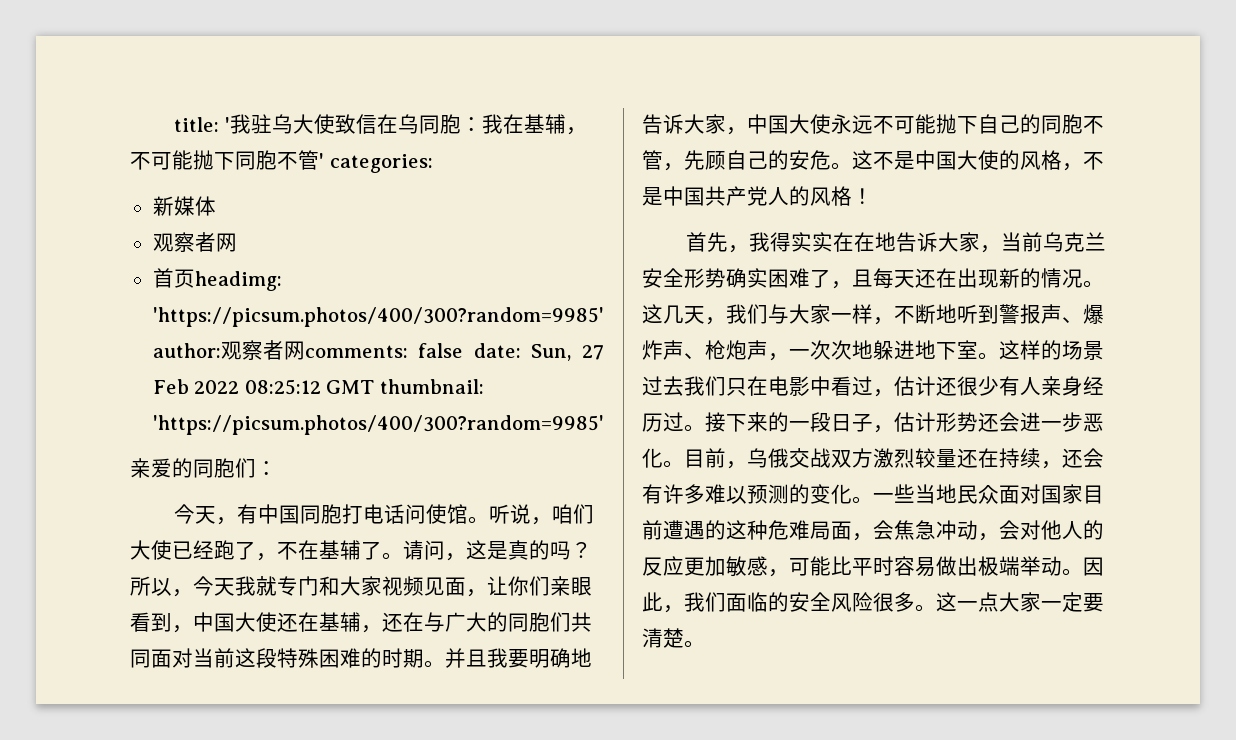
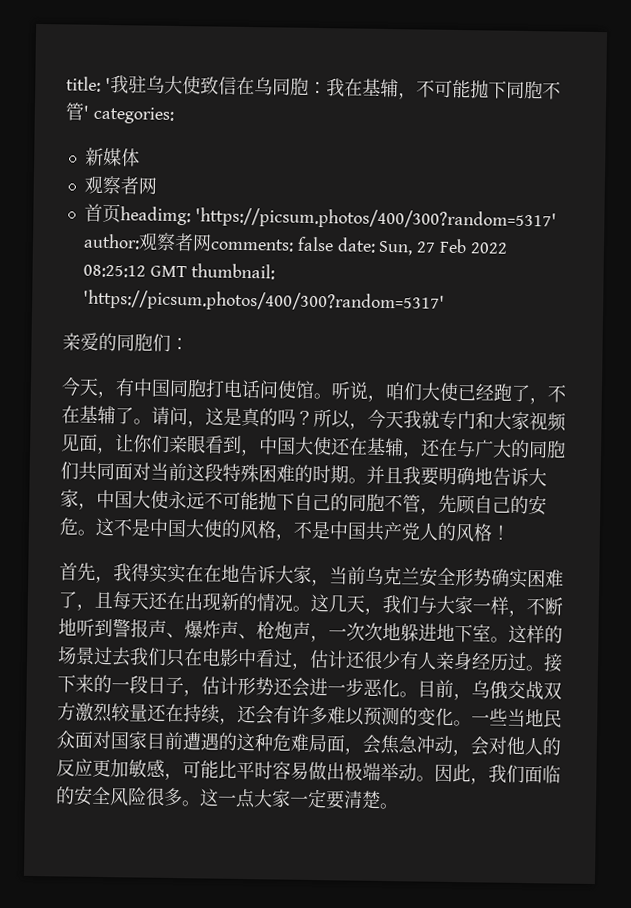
[152,307,604,327] 'https://picsum.photos/400/300?random=9985' -> [194,207,557,231] 'https://picsum.photos/400/300?random=5317'
[152,415,604,435] 'https://picsum.photos/400/300?random=9985' -> [82,289,445,313] 'https://picsum.photos/400/300?random=5317'

